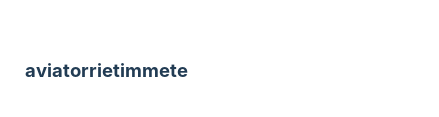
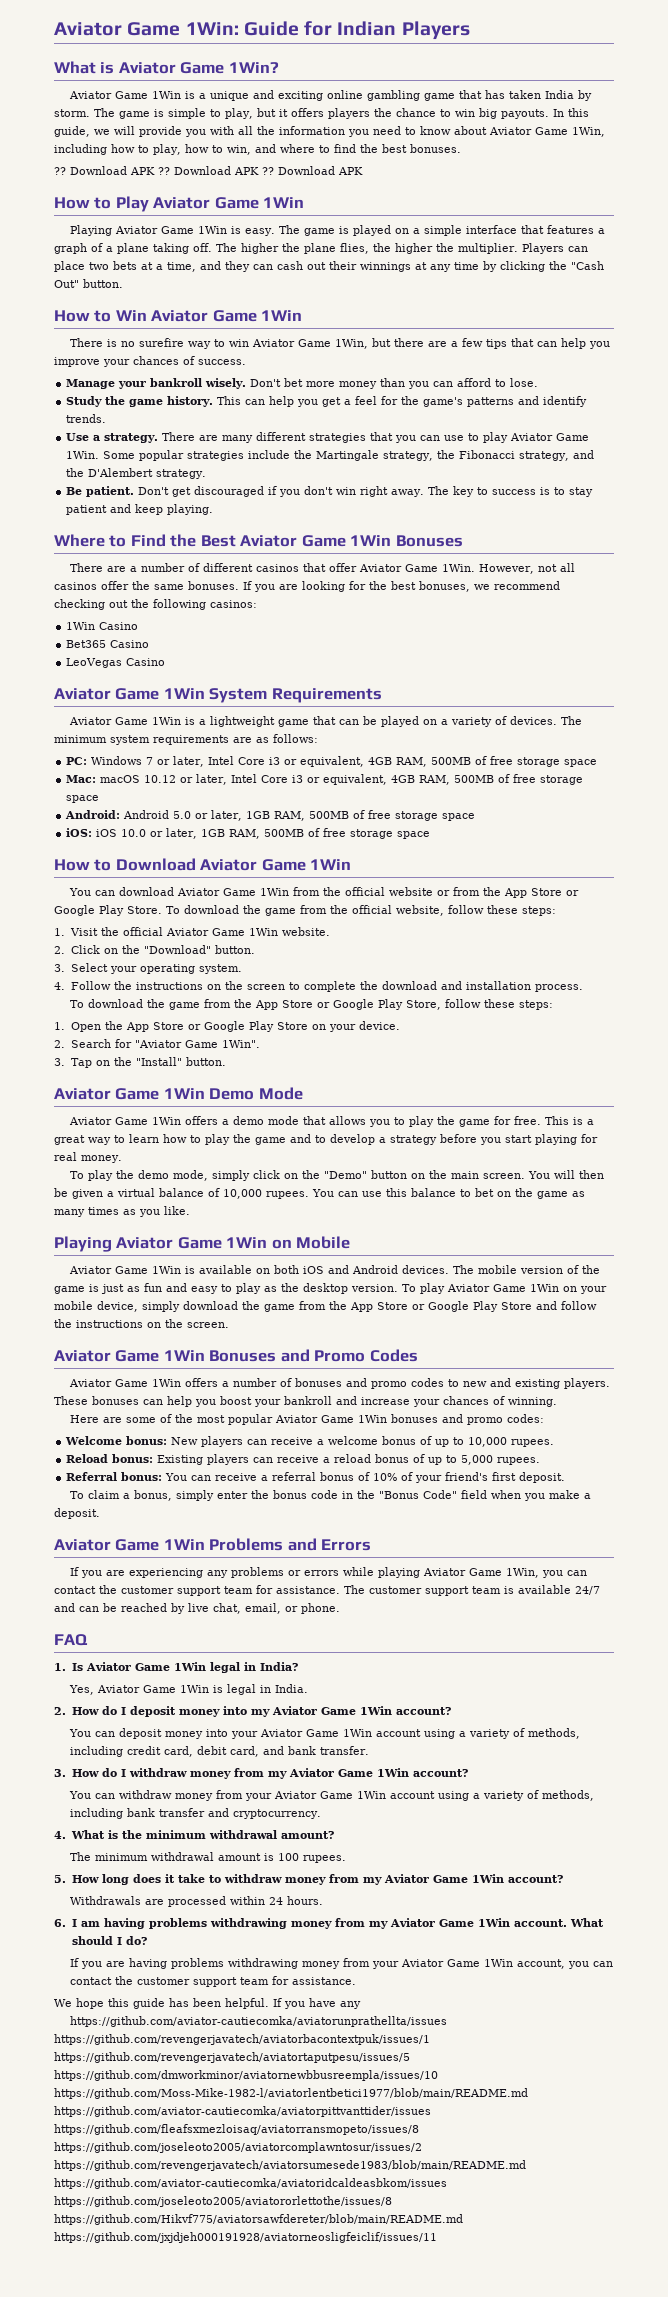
[25,63,188,77] aviatorrietimmete -> [54,21,470,40] [54,61,279,74] [69,90,593,101] [54,108,589,119] [54,126,605,137] [54,144,461,155] [54,166,363,175] [54,196,305,212] [70,225,606,236] [54,243,588,254] [54,261,604,272] [54,279,123,288] [54,310,303,322] [70,338,611,349] [54,356,246,367] [66,378,539,389] [66,396,588,407] [66,414,107,423] [66,432,590,443] [66,450,595,461] [66,468,207,479] [66,486,594,497] [66,504,214,515] [54,534,463,547] [70,563,576,574] [54,581,560,592] [54,599,257,610] [66,622,139,630] [66,640,150,648] [66,658,166,668] [54,688,382,703] [69,716,583,727] [54,734,318,745] [66,756,598,767] [66,774,584,785] [66,795,100,803] [65,810,476,821] [66,828,431,839] [54,858,352,871] [69,887,580,898] [54,905,556,916] [54,927,330,936] [54,945,255,954] [54,963,242,974] [54,981,583,992] [70,999,554,1010] [54,1021,400,1032] [54,1039,260,1048] [54,1057,226,1068] [54,1087,303,1100] [69,1116,595,1127] [54,1134,598,1145] [54,1152,122,1163] [70,1170,605,1181] [54,1188,585,1199] [54,1206,190,1217] [54,1236,351,1252] [69,1265,601,1274] [54,1283,607,1294] [54,1301,597,1312] [54,1319,229,1328] [54,1349,418,1362] [69,1378,611,1389] [54,1396,557,1407] [70,1414,545,1425] [65,1436,555,1447] [66,1454,541,1465] [66,1472,566,1483] [70,1490,592,1501] [54,1508,100,1519] [54,1538,372,1551] [70,1567,588,1578] [54,1585,600,1596] [54,1603,340,1614] [54,1634,88,1646] [54,1662,298,1673] [68,1684,308,1695] [54,1706,451,1717] [68,1728,580,1739] [69,1746,369,1757] [54,1768,468,1779] [68,1790,594,1801] [69,1808,321,1819] [54,1830,334,1839] [69,1852,346,1863] [54,1874,563,1885] [69,1896,323,1907] [54,1918,604,1929] [71,1936,147,1945] [69,1958,613,1969] [69,1976,356,1987] [54,1998,361,2009] [70,2016,448,2027] [54,2034,430,2045] [54,2052,410,2063] [54,2070,438,2081] [54,2088,528,2099] [54,2106,431,2117] [54,2124,419,2135] [54,2142,422,2153] [54,2160,526,2171] [54,2178,447,2189] [54,2196,392,2207] [54,2214,463,2225] [54,2232,437,2243] Aviator Game 1Win: Guide for Indian Players // What is Aviator Game 1Win? // Aviator Game 1Win is a unique and exciting online gambling game that has taken India by storm. The game is simple to play, but it offers players the chance to win big payouts. In this guide, we will provide you with all the information you need to know about Aviator Game 1Win, including how to play, how to win, and where to find the best bonuses. // ?? Download APK ?? Download APK ?? Download APK // How to Play Aviator Game 1Win // Playing Aviator Game 1Win is easy. The game is played on a simple interface that features a graph of a plane taking off. The higher the plane flies, the higher the multiplier. Players can place two bets at a time, and they can cash out their winnings at any time by clicking the "Cash Out" button. // How to Win Aviator Game 1Win // There is no surefire way to win Aviator Game 1Win, but there are a few tips that can help you improve your chances of success. // Manage your bankroll wisely. Don't bet more money than you can afford to lose. // Study the game history. This can help you get a feel for the game's patterns and identify trends. // Use a strategy. There are many different strategies that you can use to play Aviator Game 1Win. Some popular strategies include the Martingale strategy, the Fibonacci strategy, and the D'Alembert strategy. // Be patient. Don't get discouraged if you don't win right away. The key to success is to stay patient and keep playing. // Where to Find the Best Aviator Game 1Win Bonuses // There are a number of different casinos that offer Aviator Game 1Win. However, not all casinos offer the same bonuses. If you are looking for the best bonuses, we recommend checking out the following casinos: // 1Win Casino // Bet365 Casino // LeoVegas Casino // Aviator Game 1Win System Requirements // Aviator Game 1Win is a lightweight game that can be played on a variety of devices. The minimum system requirements are as follows: // PC: Windows 7 or later, Intel Core i3 or equivalent, 4GB RAM, 500MB of free storage space // Mac: macOS 10.12 or later, Intel Core i3 or equivalent, 4GB RAM, 500MB of free storage space // Android: Android 5.0 or later, 1GB RAM, 500MB of free storage space // iOS: iOS 10.0 or later, 1GB RAM, 500MB of free storage space // How to Download Aviator Game 1Win // You can download Aviator Game 1Win from the official website or from the App Store or Google Play Store. To download the game from the official website, follow these steps: // 1. Visit the official Aviator Game 1Win website. // 2. Click on the "Download" button. // 3. Select your operating system. // 4. Follow the instructions on the screen to complete the download and installation process. // To download the game from the App Store or Google Play Store, follow these steps: // 1. Open the App Store or Google Play Store on your device. // 2. Search for "Aviator Game 1Win". // 3. Tap on the "Install" button. // Aviator Game 1Win Demo Mode // Aviator Game 1Win offers a demo mode that allows you to play the game for free. This is a great way to learn how to play the game and to develop a strategy before you start playing for real money. // To play the demo mode, simply click on the "Demo" button on the main screen. You will then be given a virtual balance of 10,000 rupees. You can use this balance to bet on the game as many times as you like. // Playing Aviator Game 1Win on Mobile // Aviator Game 1Win is available on both iOS and Android devices. The mobile version of the game is just as fun and easy to play as the desktop version. To play Aviator Game 1Win on your mobile device, simply download the game from the App Store or Google Play Store and follow the instructions on the screen. // Aviator Game 1Win Bonuses and Promo Codes // Aviator Game 1Win offers a number of bonuses and promo codes to new and existing players. These bonuses can help you boost your bankroll and increase your chances of winning. // Here are some of the most popular Aviator Game 1Win bonuses and promo codes: // Welcome bonus: New players can receive a welcome bonus of up to 10,000 rupees. // Reload bonus: Existing players can receive a reload bonus of up to 5,000 rupees. // Referral bonus: You can receive a referral bonus of 10% of your friend's first deposit. // To claim a bonus, simply enter the bonus code in the "Bonus Code" field when you make a deposit. // Aviator Game 1Win Problems and Errors // If you are experiencing any problems or errors while playing Aviator Game 1Win, you can contact the customer support team for assistance. The customer support team is available 24/7 and can be reached by live chat, email, or phone. // FAQ // 1. Is Aviator Game 1Win legal in India? // Yes, Aviator Game 1Win is legal in India. // 2. How do I deposit money into my Aviator Game 1Win account? // You can deposit money into your Aviator Game 1Win account using a variety of methods, including credit card, debit card, and bank transfer. // 3. How do I withdraw money from my Aviator Game 1Win account? // You can withdraw money from your Aviator Game 1Win account using a variety of methods, including bank transfer and cryptocurrency. // 4. What is the minimum withdrawal amount? // The minimum withdrawal amount is 100 rupees. // 5. How long does it take to withdraw money from my Aviator Game 1Win account? // Withdrawals are processed within 24 hours. // 6. I am having problems withdrawing money from my Aviator Game 1Win account. What should I do? // If you are having problems withdrawing money from your Aviator Game 1Win account, you can contact the customer support team for assistance. // We hope this guide has been helpful. If you have any // https://github.com/aviator-cautiecomka/aviatorunprathellta/issues https://github.com/revengerjavatech/aviatorbacontextpuk/issues/1 https://github.com/revengerjavatech/aviatortaputpesu/issues/5 https://github.com/dmworkminor/aviatornewbbusreempla/issues/10 https://github.com/Moss-Mike-1982-l/aviatorlentbetici1977/blob/main/README.md https://github.com/aviator-cautiecomka/aviatorpittvanttider/issues https://github.com/fleafsxmezloisaq/aviatorransmopeto/issues/8 https://github.com/joseleoto2005/aviatorcomplawntosur/issues/2 https://github.com/revengerjavatech/aviatorsumesede1983/blob/main/README.md https://github.com/aviator-cautiecomka/aviatoridcaldeasbkom/issues https://github.com/joseleoto2005/aviatororlettothe/issues/8 https://github.com/Hikvf775/aviatorsawfdereter/blob/main/README.md https://github.com/jxjdjeh000191928/aviatorneosligfeiclif/issues/11

